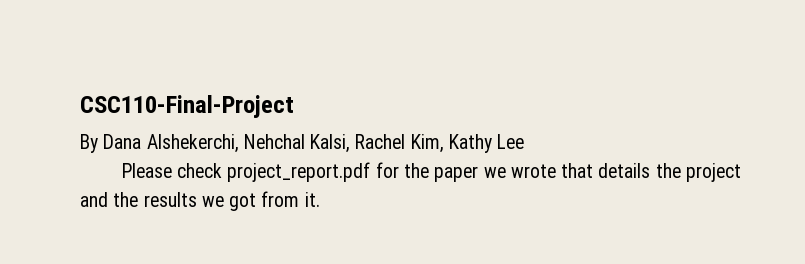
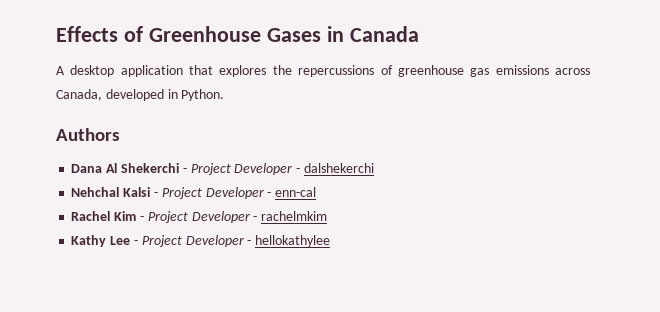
[80,95,294,118] [80,134,525,153] [121,162,741,182] [80,191,320,211] CSC110-Final-Project // By Dana Alshekerchi, Nehchal Kalsi, Rachel Kim, Kathy Lee // Please check project_report.pdf for the paper we wrote that details the project and the results we got from it. -> [56,26,419,42] [56,65,590,77] [56,89,225,101] [56,128,120,141] [71,163,374,175] [71,187,317,199] [71,211,328,223] [71,235,331,247] Effects of Greenhouse Gases in Canada // A desktop application that explores the repercussions of greenhouse gas emissions across Canada, developed in Python. // Authors // Dana Al Shekerchi - Project Developer - dalshekerchi // Nehchal Kalsi - Project Developer - enn-cal // Rachel Kim - Project Developer - rachelmkim // Kathy Lee - Project Developer - hellokathylee

